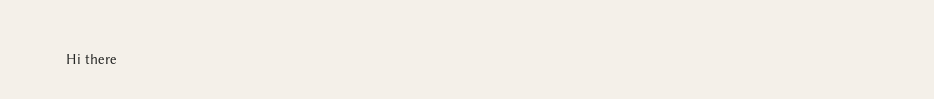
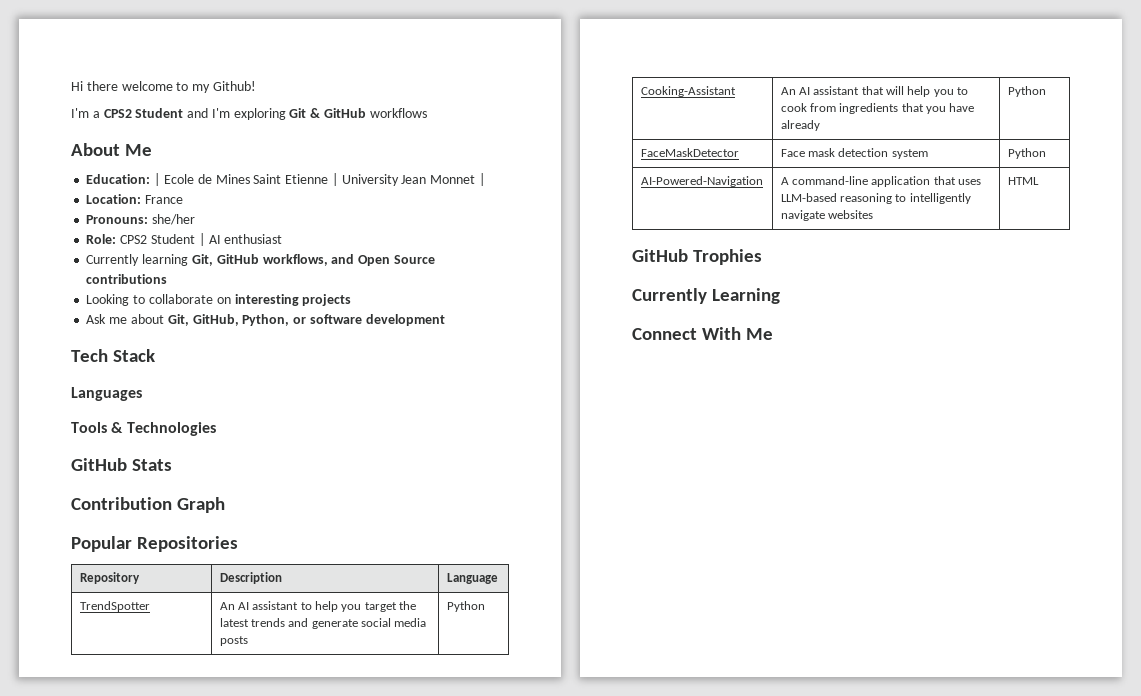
(117, 59) none -> [121,81,256,93] [71,108,427,120] [71,143,153,156] [86,173,485,186] [86,194,184,204] [86,214,196,225] [86,233,283,246] [86,254,435,266] [86,274,168,284] [86,294,352,306] [86,314,445,326] [71,349,156,362] [71,387,142,401] [71,422,216,436] [71,458,173,471] [71,497,226,513] [71,536,239,552] [79,572,140,584] [219,572,282,584] [446,573,498,584] [79,601,150,612] [219,601,417,612] [219,618,427,629] [219,636,248,646] [446,601,485,612] [640,86,736,97] [780,86,969,97] [780,103,975,114] [780,120,820,131] [1007,86,1046,97] [640,148,739,157] [780,148,928,159] [1007,148,1046,159] [640,176,763,187] [780,176,982,187] [780,193,971,204] [780,210,873,221] [1007,177,1039,185] [632,249,763,265] [632,288,781,304] [632,327,774,340] welcome to my Github! // I'm a CPS2 Student and I'm exploring Git & GitHub workflows // About Me // Education: | Ecole de Mines Saint Etienne | University Jean Monnet | // Location: France // Pronouns: she/her // Role: CPS2 Student | AI enthusiast // Currently learning Git, GitHub workflows, and Open Source contributions // Looking to collaborate on interesting projects // Ask me about Git, GitHub, Python, or software development // Tech Stack // Languages // Tools & Technologies // GitHub Stats // Contribution Graph // Popular Repositories // Repository | Description | Language // TrendSpotter | An AI assistant to help you target the latest trends and generate social media posts | Python // Cooking-Assistant | An AI assistant that will help you to cook from ingredients that you have already | Python // FaceMaskDetector | Face mask detection system | Python // AI-Powered-Navigation | A command-line application that uses LLM-based reasoning to intelligently navigate websites | HTML // GitHub Trophies // Currently Learning // Connect With Me

